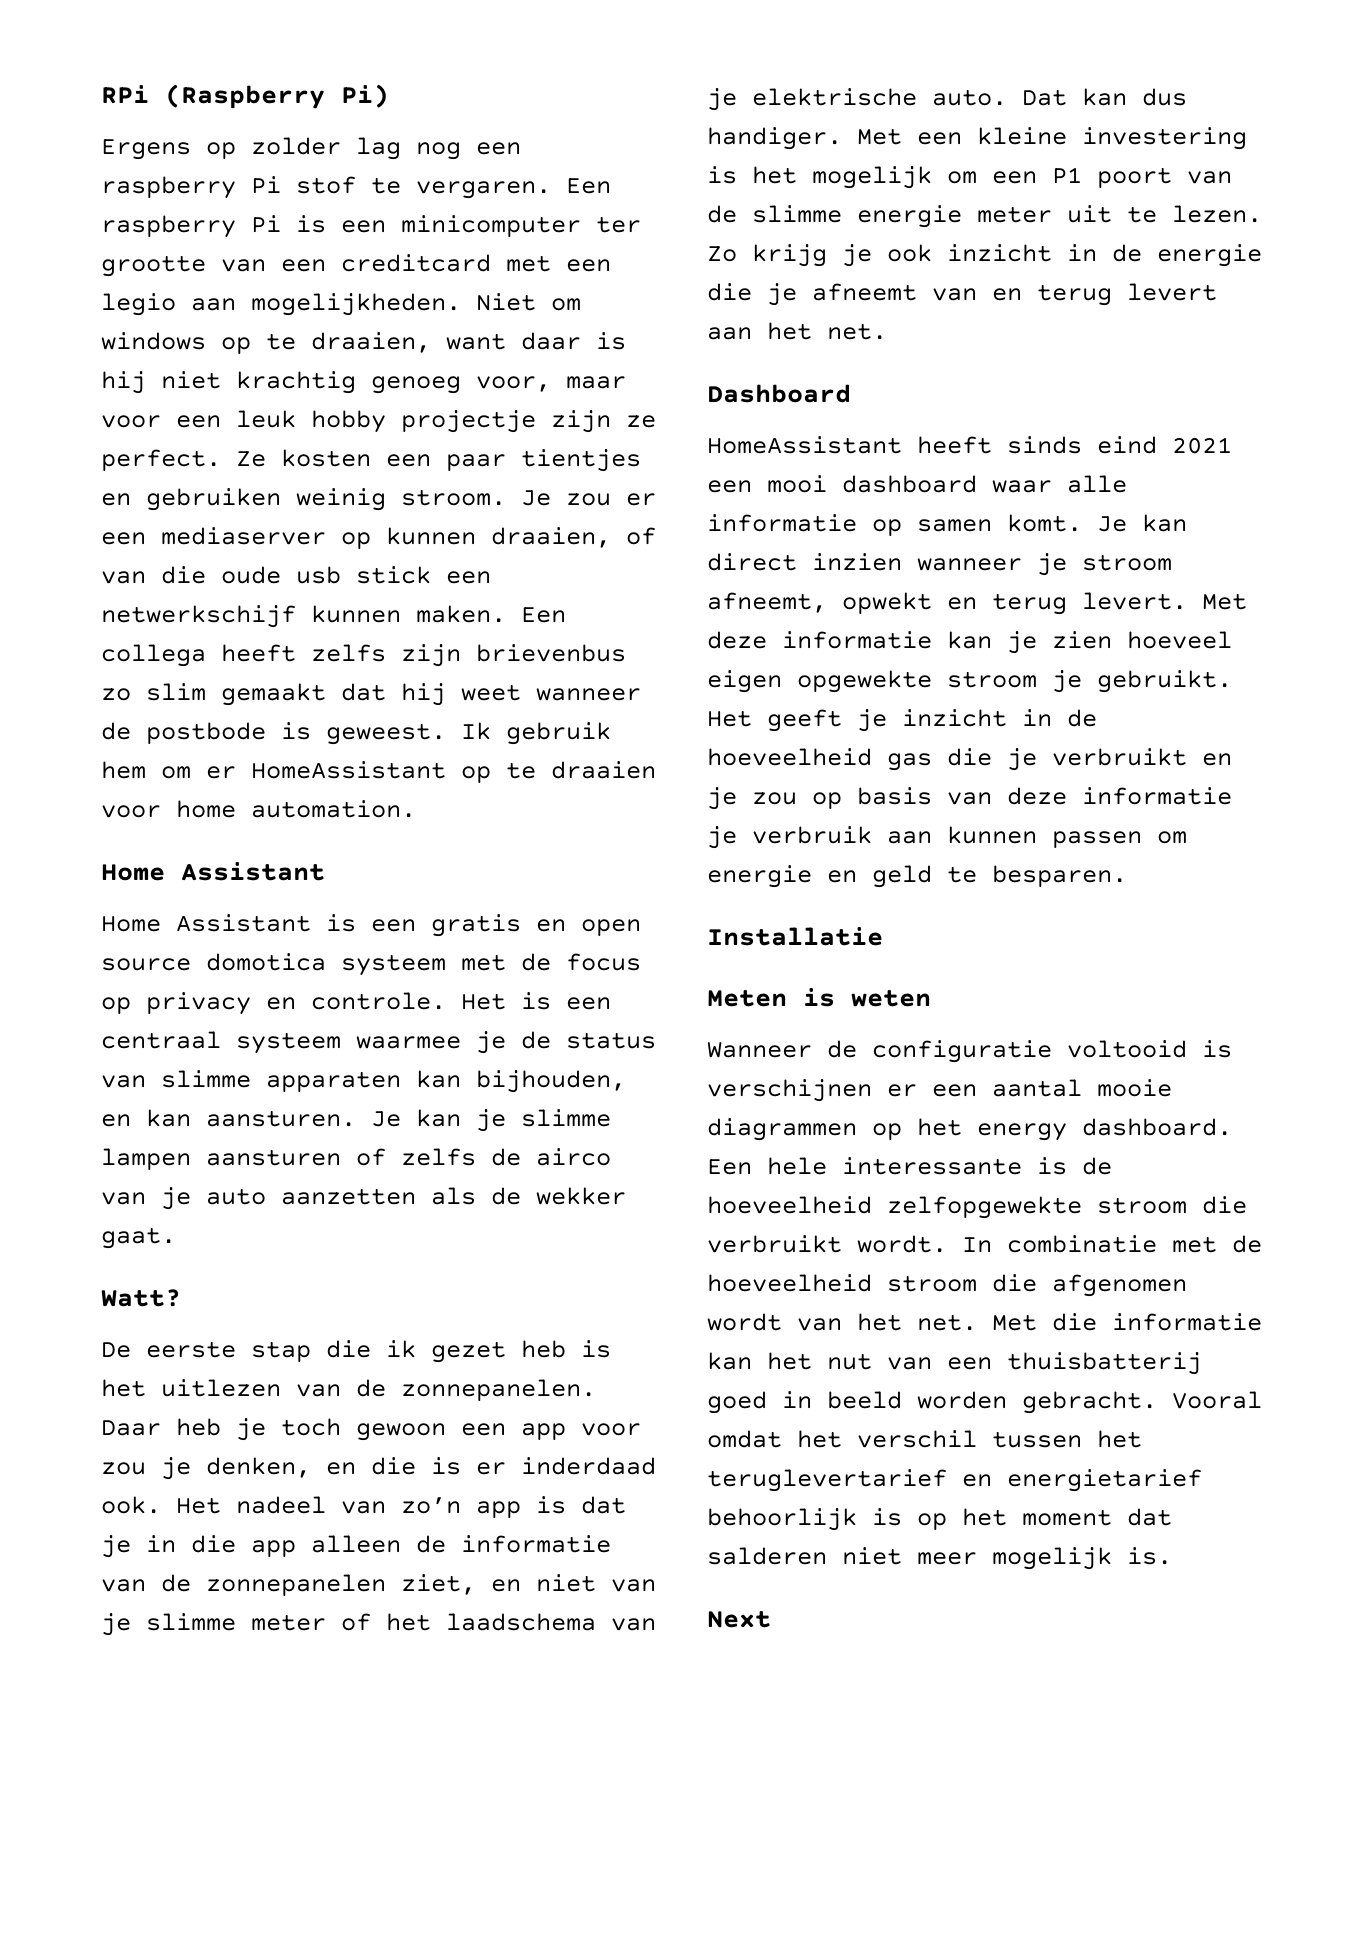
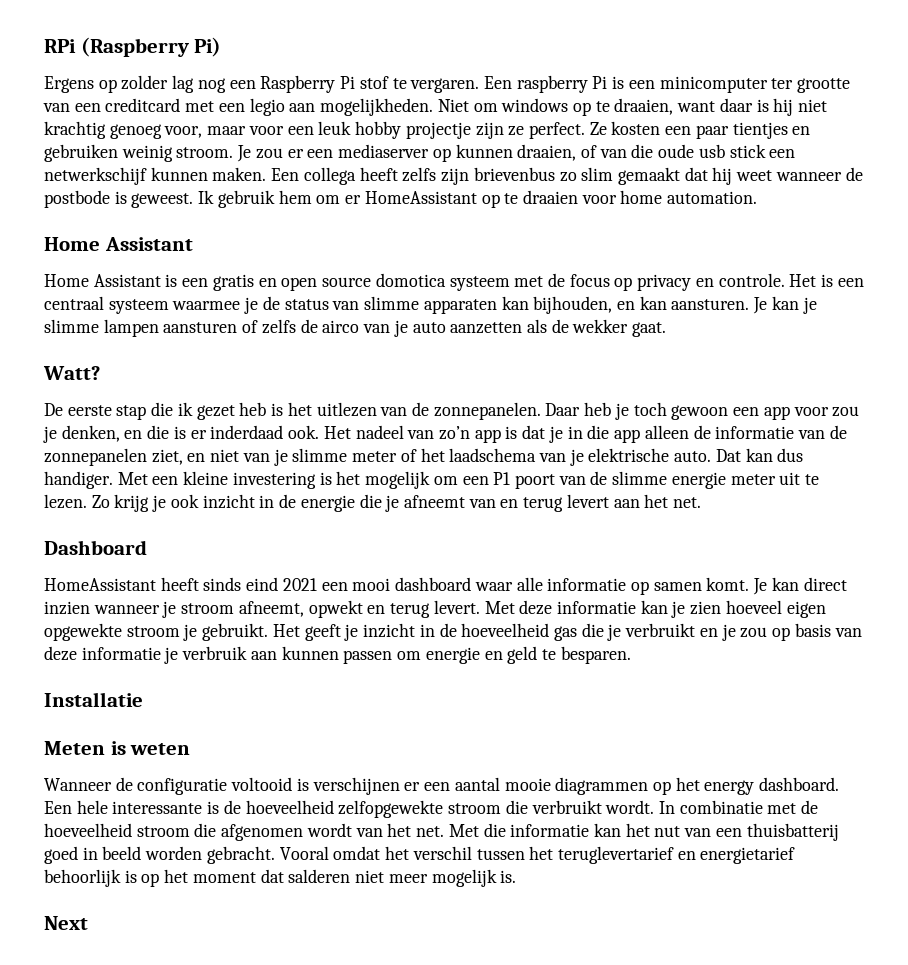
[101,176,236,199] raspberry -> [260,75,336,93] Raspberry

